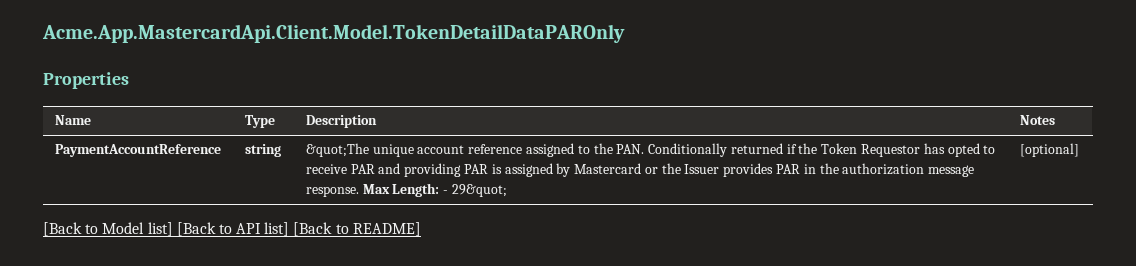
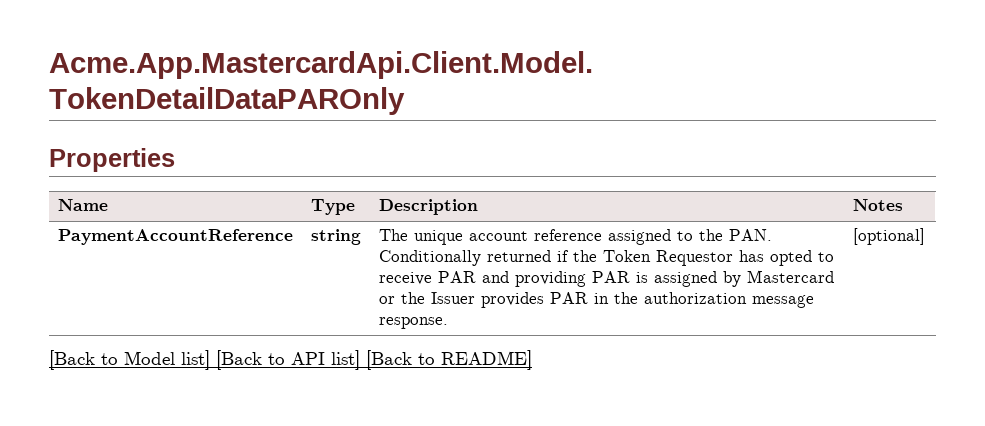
[305,143,369,157] &quot;The -> [378,229,408,241] The
[362,183,507,197] Max Length: - 29&quot; -> (448, 323) none

